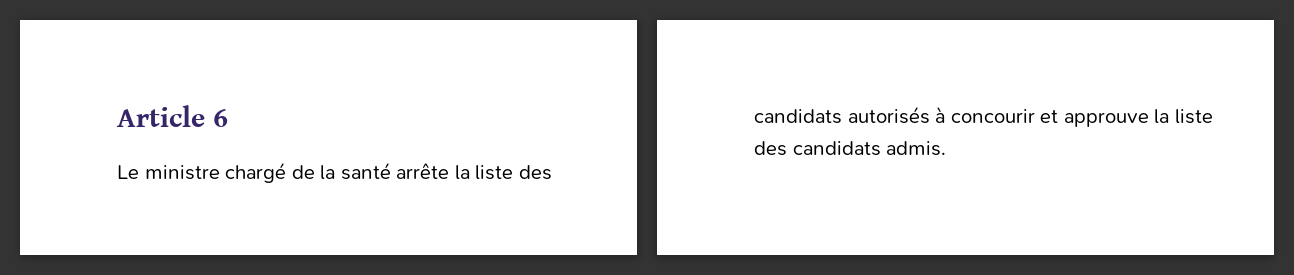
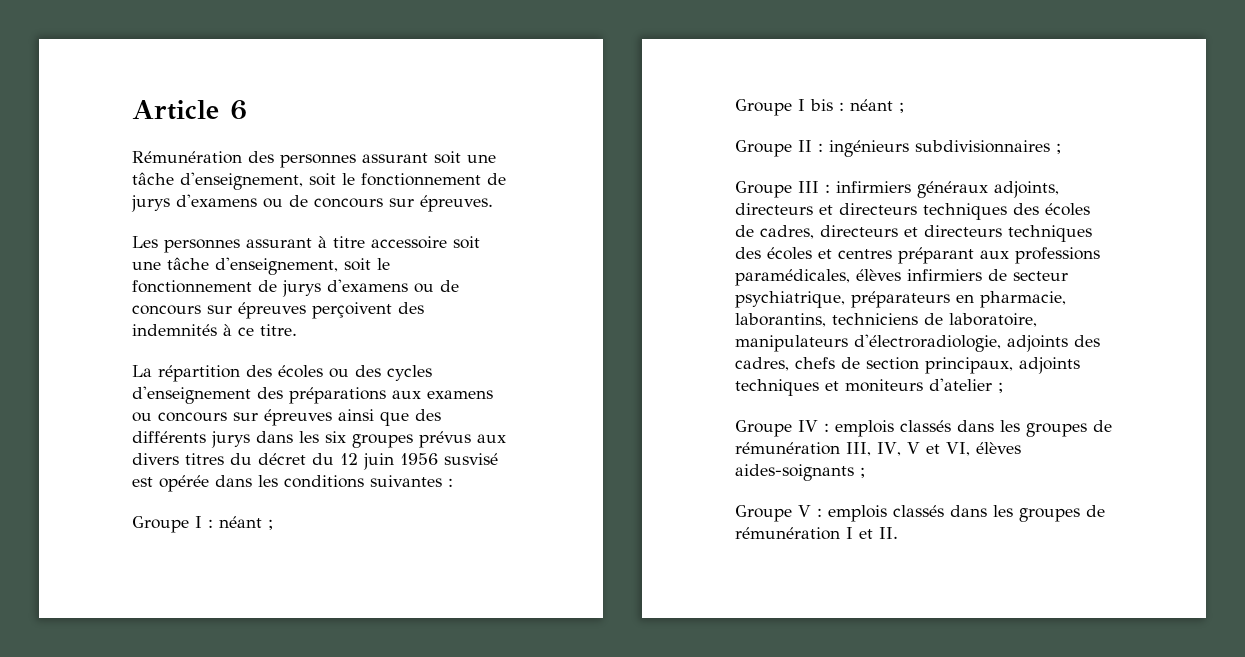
[117,162,552,183] [754,106,1213,127] [754,141,947,156] Le ministre chargé de la santé arrête la liste des candidats autorisés à concourir et approuve la liste des candidats admis. -> [132,151,496,168] [132,172,506,190] [131,194,493,212] [132,236,480,253] [132,257,390,275] [132,279,459,297] [132,302,424,319] [132,324,297,336] [132,365,432,382] [132,386,493,404] [132,409,441,426] [132,431,506,448] [132,453,498,470] [132,475,453,492] [132,516,273,533] [735,99,904,116] [735,140,1061,157] [735,181,1059,198] [735,203,1090,220] [735,225,1092,242] [735,247,1100,264] [735,269,1068,286] [735,291,1066,308] [735,313,1037,327] [735,334,1100,352] [735,357,1080,374] [735,378,1003,396] [735,420,1112,437] [735,442,1021,456] [735,464,865,481] [735,505,1105,522] [735,527,898,540] Rémunération des personnes assurant soit une tâche d'enseignement, soit le fonctionnement de jurys d'examens ou de concours sur épreuves. // Les personnes assurant à titre accessoire soit une tâche d'enseignement, soit le fonctionnement de jurys d'examens ou de concours sur épreuves perçoivent des indemnités à ce titre. // La répartition des écoles ou des cycles d'enseignement des préparations aux examens ou concours sur épreuves ainsi que des différents jurys dans les six groupes prévus aux divers titres du décret du 12 juin 1956 susvisé est opérée dans les conditions suivantes : // Groupe I : néant ; // Groupe I bis : néant ; // Groupe II : ingénieurs subdivisionnaires ; // Groupe III : infirmiers généraux adjoints, directeurs et directeurs techniques des écoles de cadres, directeurs et directeurs techniques des écoles et centres préparant aux professions paramédicales, élèves infirmiers de secteur psychiatrique, préparateurs en pharmacie, laborantins, techniciens de laboratoire, manipulateurs d'électroradiologie, adjoints des cadres, chefs de section principaux, adjoints techniques et moniteurs d'atelier ; // Groupe IV : emplois classés dans les groupes de rémunération III, IV, V et VI, élèves aides-soignants ; // Groupe V : emplois classés dans les groupes de rémunération I et II.

